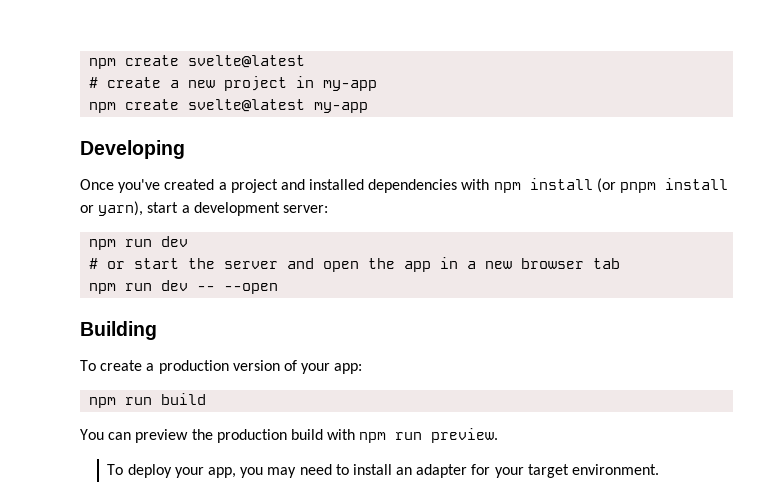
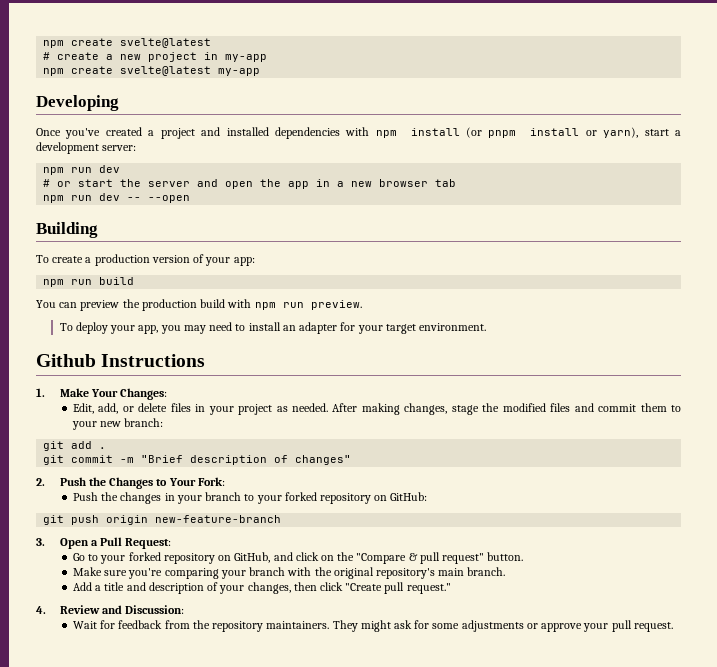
(660, 469) none -> [36,354,206,367] [36,388,168,400] [72,403,681,415] [71,418,164,430] [43,441,107,451] [43,455,352,465] [36,477,225,489] [72,492,428,504] [43,515,282,525] [36,537,172,549] [72,552,524,564] [72,567,506,579] [72,582,451,594] [36,605,185,614] [72,620,673,632] // Github Instructions // 1. Make Your Changes: // Edit, add, or delete files in your project as needed. After making changes, stage the modified files and commit them to your new branch: // git add . // git commit -m "Brief description of changes" // 2. Push the Changes to Your Fork: // Push the changes in your branch to your forked repository on GitHub: // git push origin new-feature-branch // 3. Open a Pull Request: // Go to your forked repository on GitHub, and click on the "Compare & pull request" button. // Make sure you're comparing your branch with the original repository's main branch. // Add a title and description of your changes, then click "Create pull request." // 4. Review and Discussion: // Wait for feedback from the repository maintainers. They might ask for some adjustments or approve your pull request.

